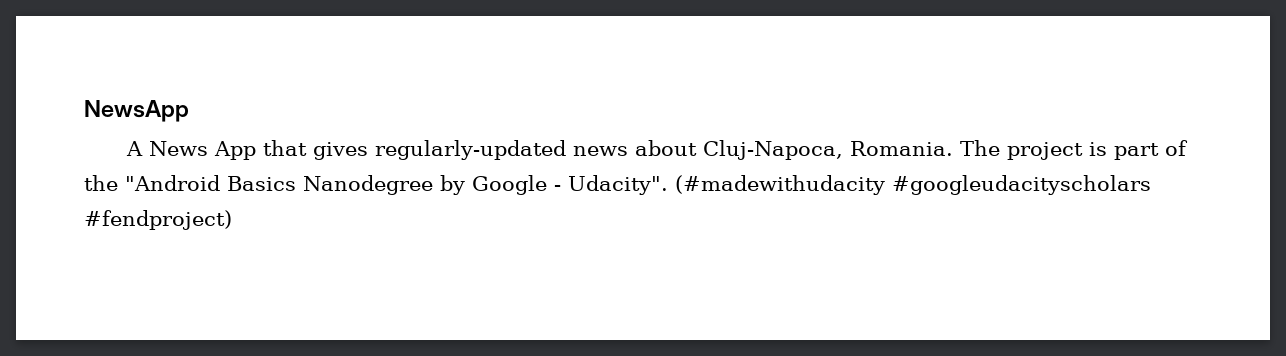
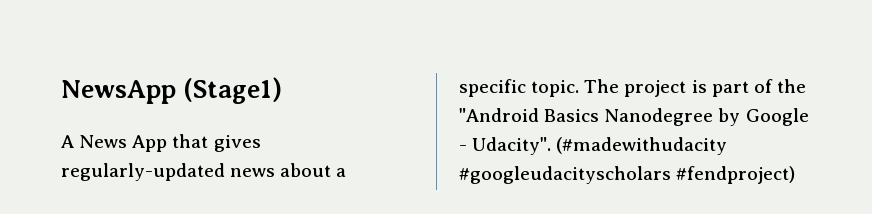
(189, 111) none -> [183,77,283,104] (Stage1)
[702,140,953,160] Cluj-Napoca, Romania. -> [336,168,347,177] [459,79,580,97] a specific topic.

